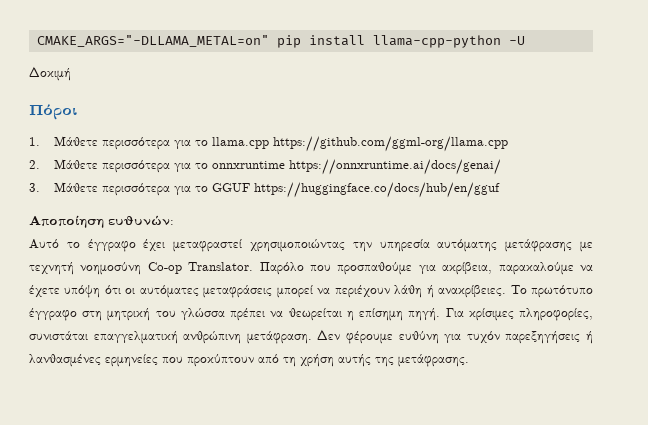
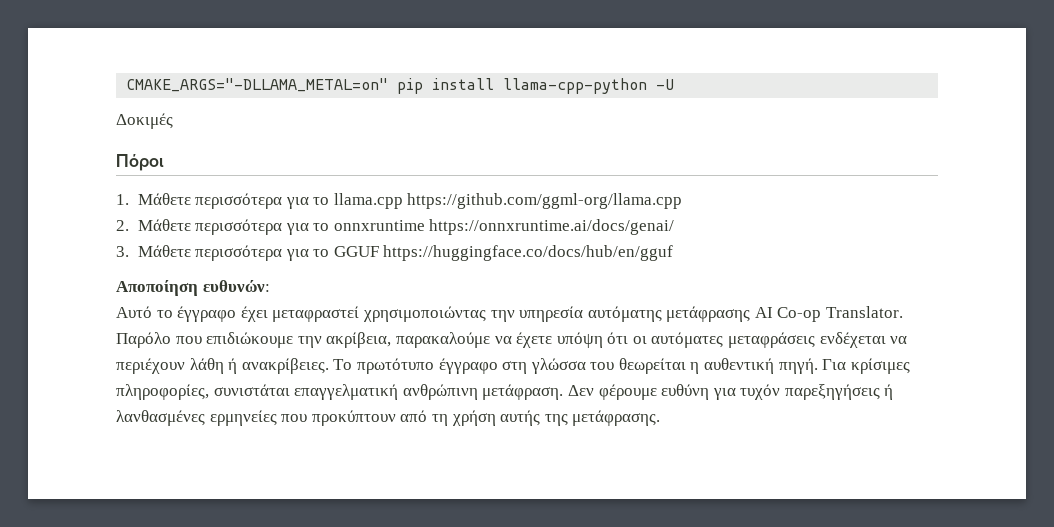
[29,66,71,81] Δοκιμή -> [116,113,173,129] Δοκιμές
[580,241,593,252] [29,262,142,275] με τεχνητή νοημοσύνη -> [754,307,773,318] AI
[337,262,436,275] προσπαθούμε για -> [206,332,322,348] επιδιώκουμε την
[276,285,313,298] μπορεί -> [819,332,886,348] ενδέχεται
[107,308,284,321] μητρική του γλώσσα πρέπει να -> [530,358,615,374] γλώσσα του
[359,308,404,321] επίσημη -> [704,358,775,374] αυθεντική

